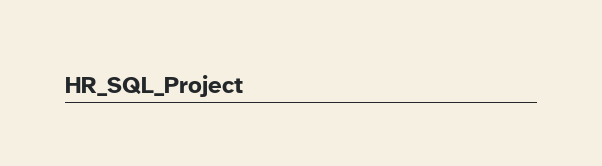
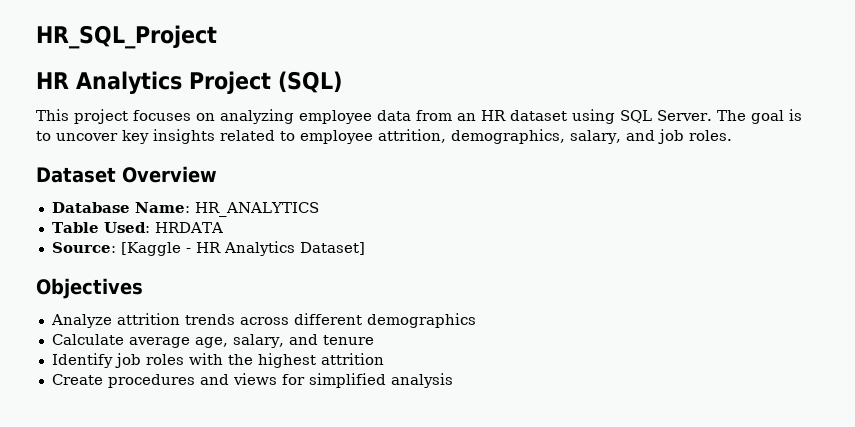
(243, 86) none -> [36,71,342,94] [36,109,802,124] [36,129,732,144] [36,166,217,183] [51,202,319,217] [51,222,223,233] [51,241,365,256] [36,278,143,299] [50,313,476,328] [51,334,374,348] [51,353,384,368] [51,373,453,388] // HR Analytics Project (SQL) // This project focuses on analyzing employee data from an HR dataset using SQL Server. The goal is to uncover key insights related to employee attrition, demographics, salary, and job roles. // Dataset Overview // Database Name: HR_ANALYTICS // Table Used: HRDATA // Source: [Kaggle - HR Analytics Dataset] // Objectives // Analyze attrition trends across different demographics // Calculate average age, salary, and tenure // Identify job roles with the highest attrition // Create procedures and views for simplified analysis

